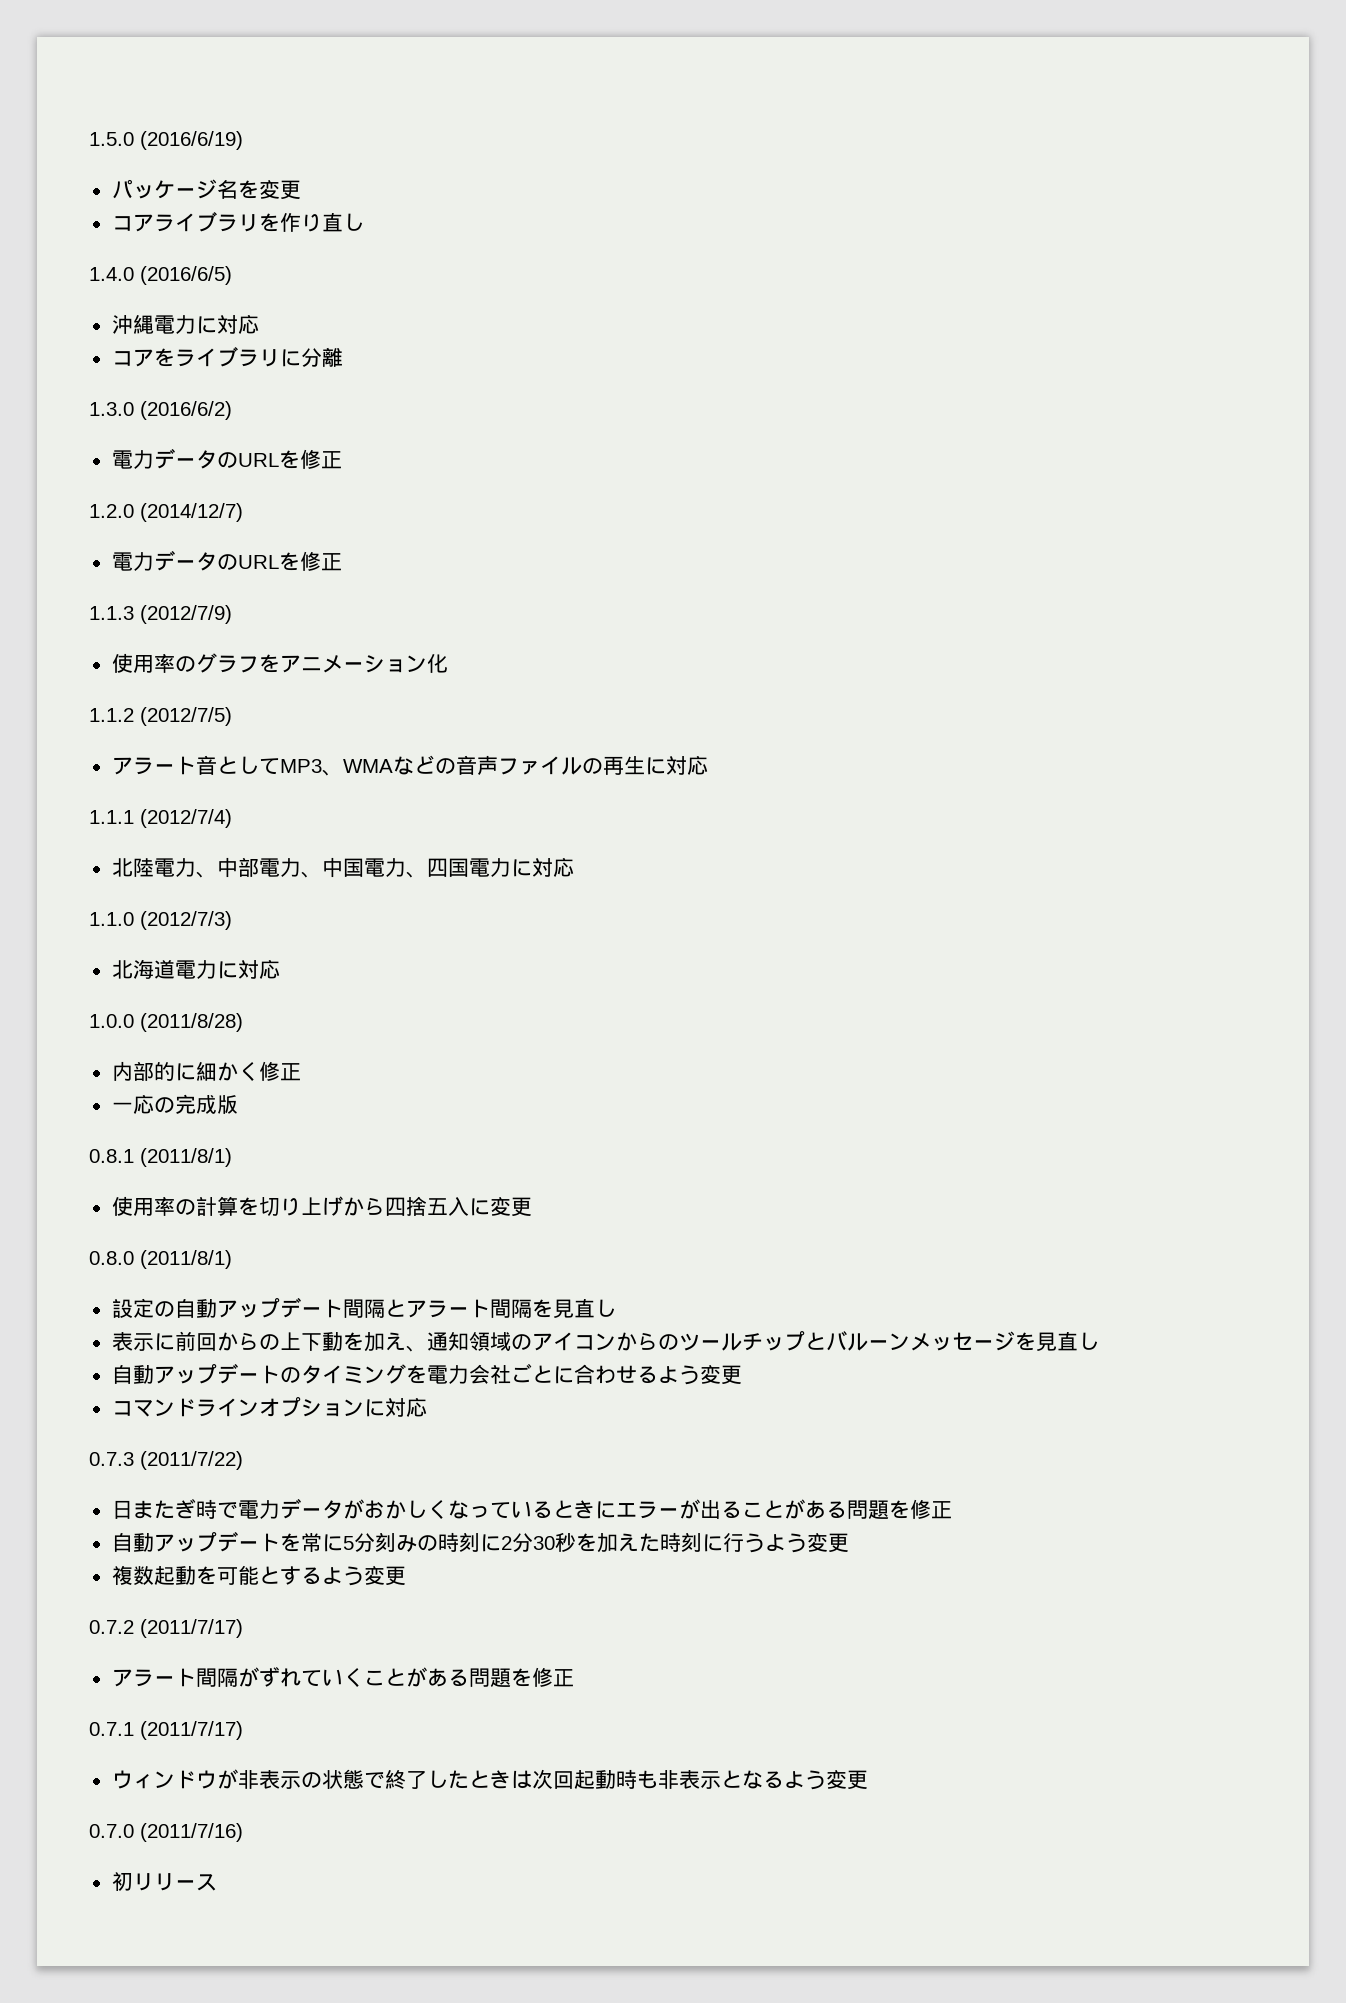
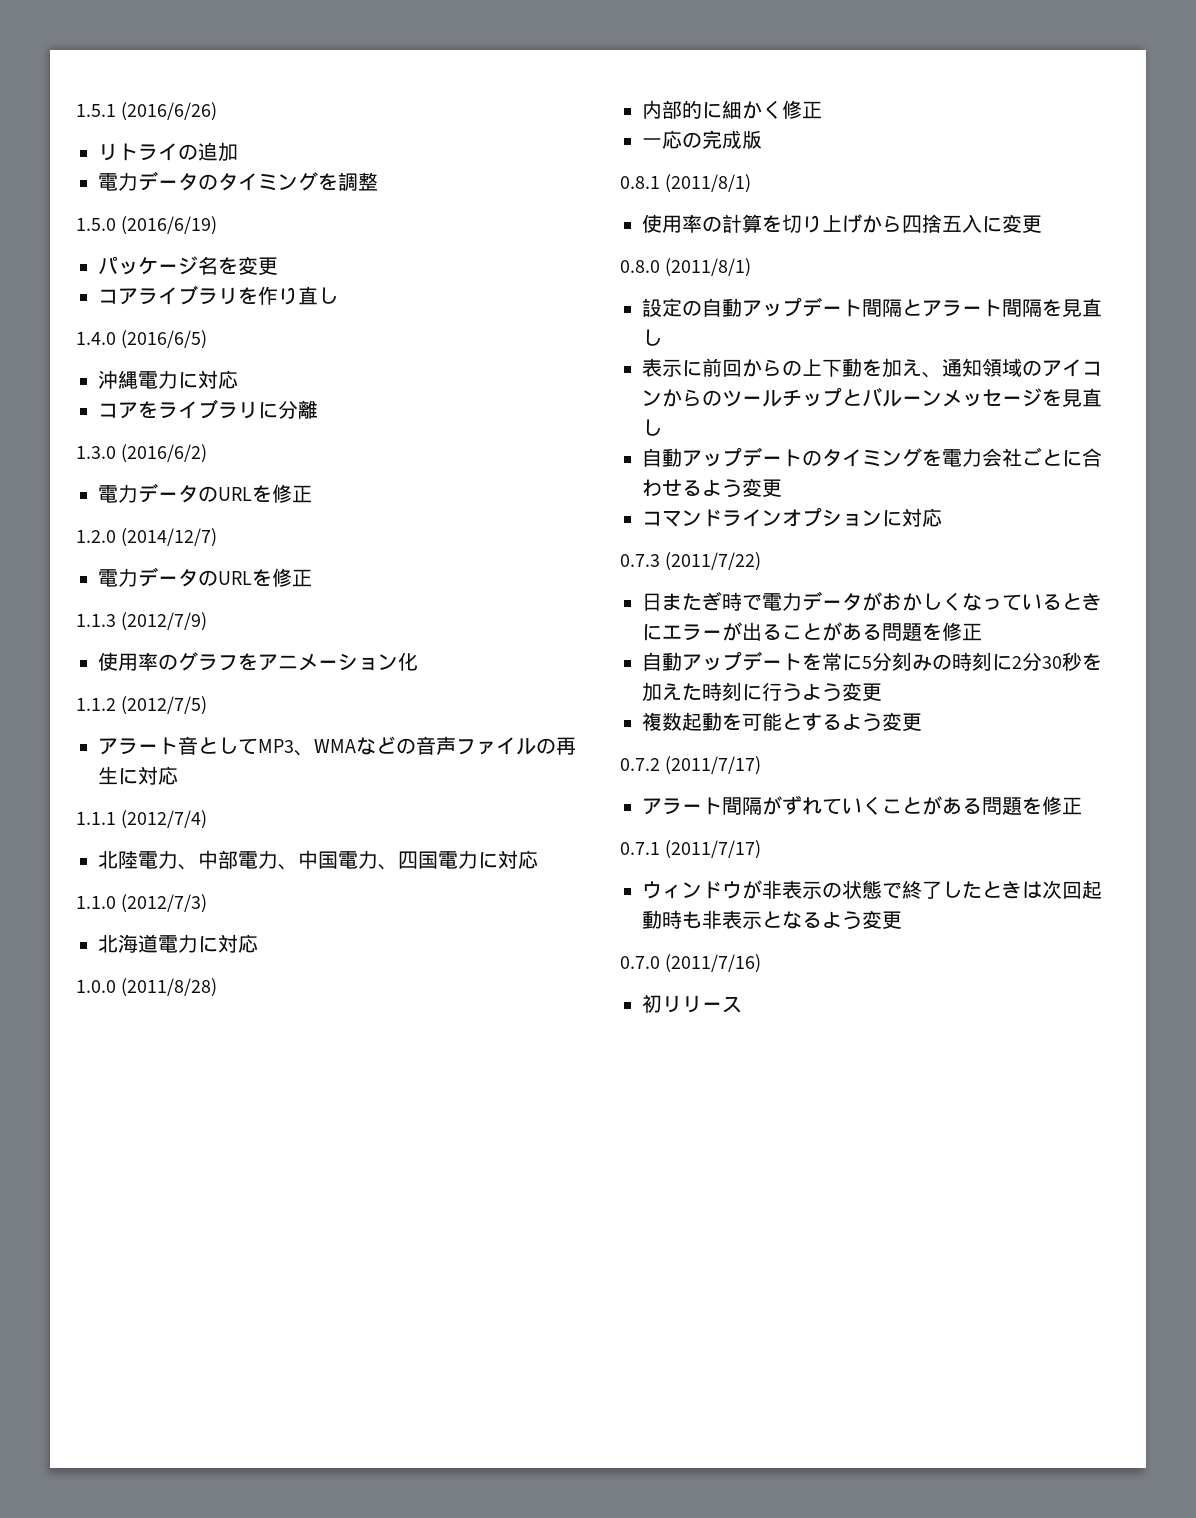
(89, 139) none -> [76,102,218,121] [98,142,238,162] [98,171,378,191] 1.5.1 (2016/6/26) // リトライの追加 // 電力データのタイミングを調整 //

